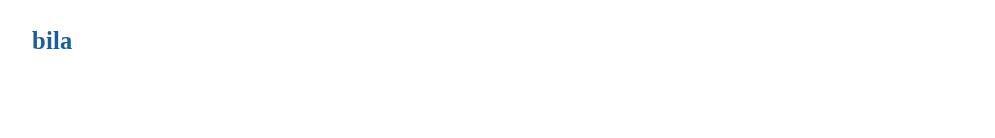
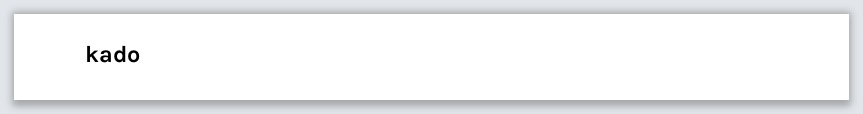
[32,31,72,49] bila -> [85,45,140,63] kado

